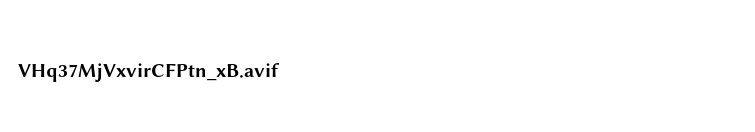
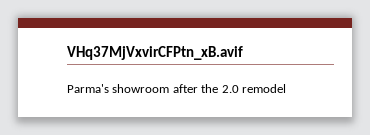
(280, 72) none -> [67,84,286,93] // Parma's showroom after the 2.0 remodel

